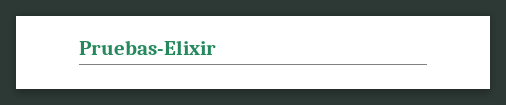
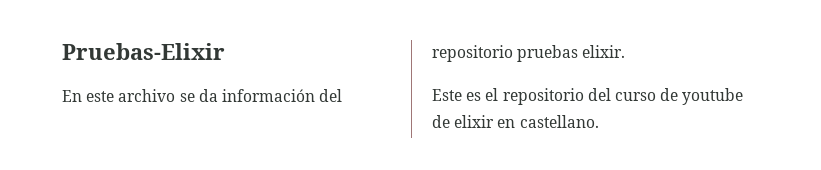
(216, 47) none -> [62,89,343,102] [432,45,626,62] [432,88,744,105] [432,115,599,128] // En este archivo se da información del repositorio pruebas elixir. // Este es el repositorio del curso de youtube de elixir en castellano.

